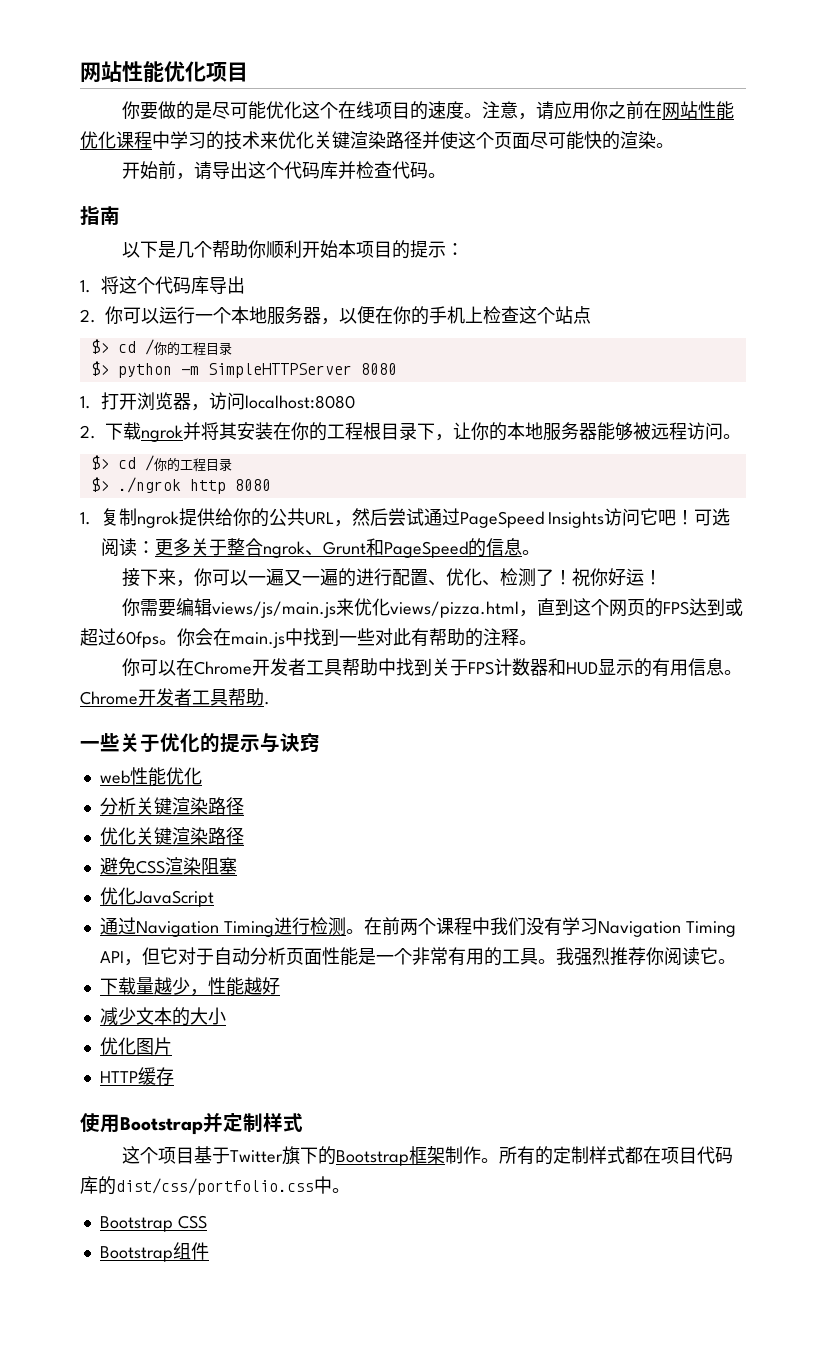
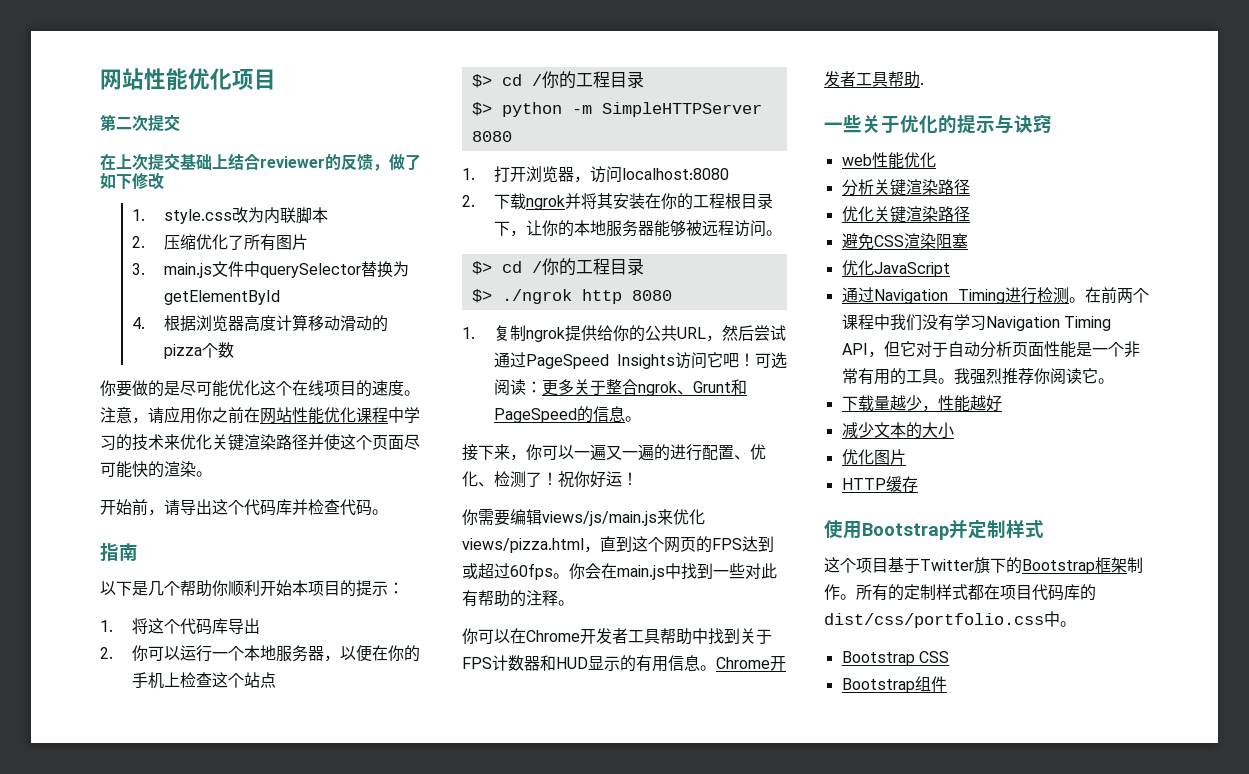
(248, 72) none -> [100,114,180,132] [100,153,421,171] [100,173,164,190] [131,207,328,224] [131,234,308,251] [131,261,409,278] [163,290,280,305] [131,314,388,332] [163,342,234,359] // 第二次提交 // 在上次提交基础上结合reviewer的反馈，做了如下修改 // 1. style.css改为内联脚本 // 2.压缩优化了所有图片 // 3. main.js文件中querySelector替换为getElementById // 4.根据浏览器高度计算移动滑动的pizza个数

